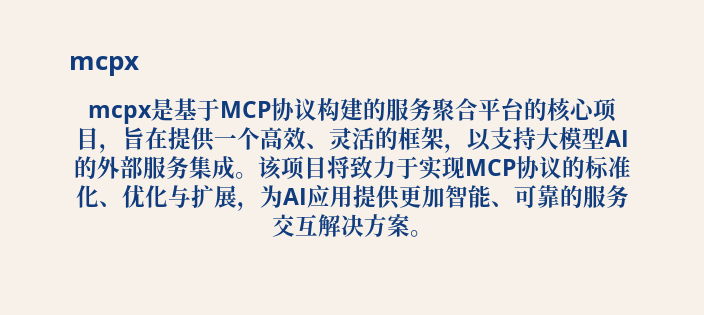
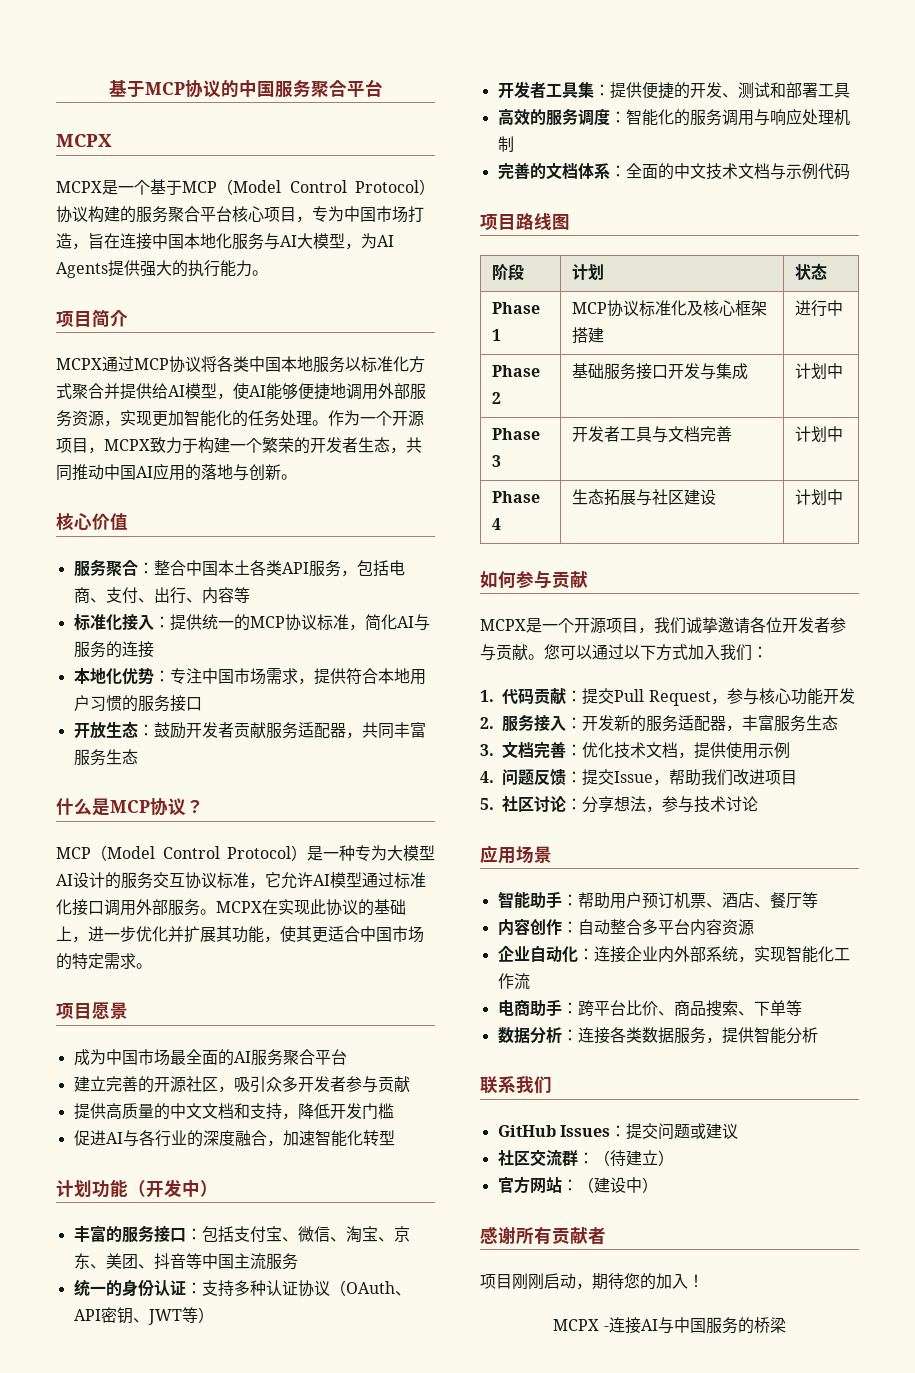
[69,56,139,76] [88,98,174,124] mcpx // mcpx是 -> (108, 88) none
(317, 109) none -> [220,79,383,98] [56,134,112,147] [56,179,435,195] [56,206,88,223] 的中国服务聚合平台 // MCPX // MCPX是一个基于MCP（Model Control Protocol）协议
[524,98,547,121] 的 -> (232, 214) none
[121,127,629,153] [73,156,631,180] [75,185,629,211] [271,214,433,237] 旨在提供一个高效、灵活的框架，以支持大模型AI的外部服务集成。该项目将致力于实现MCP协议的标准化、优化与扩展，为AI应用提供更加智能、可靠的服务交互解决方案。 -> [312,206,424,223] [56,233,394,250] [56,260,268,278] [56,309,128,327] [56,356,425,373] [56,383,426,400] [56,410,424,427] [56,437,422,454] [56,463,297,481] [56,513,128,531] [73,559,405,577] [73,587,250,604] [73,614,430,631] [73,641,154,658] [73,667,426,685] [73,695,202,712] [73,721,426,739] [73,749,138,766] [56,798,204,816] [56,845,435,861] [56,872,426,889] [56,899,406,916] [56,926,424,943] [56,953,152,970] [56,1002,128,1019] [73,1049,347,1066] [73,1076,410,1093] [73,1103,394,1120] [73,1130,395,1147] [56,1179,218,1198] [73,1225,410,1243] [73,1253,298,1270] [73,1279,411,1297] [73,1307,214,1325] [497,81,850,99] [497,108,850,126] [497,136,514,152] [497,162,850,180] [480,212,570,230] [491,263,524,281] [571,264,604,280] [794,263,827,280] [491,302,540,314] [491,329,501,341] [571,300,767,317] [571,327,604,344] [794,300,843,317] [491,365,540,377] [491,392,501,404] [571,363,748,380] [794,363,843,379] [491,428,540,440] [491,455,501,467] [571,426,732,443] [794,426,843,442] [491,491,540,503] [491,518,501,530] [571,489,716,506] [794,489,843,505] [480,570,588,589] [480,617,846,634] [480,644,768,661] [480,688,855,706] [480,714,839,732] [480,741,791,759] [480,769,798,786] [480,795,759,813] [480,845,552,864] [497,891,818,909] [497,918,754,936] [497,945,850,963] [497,973,530,990] [497,999,802,1017] [497,1026,818,1044] [480,1076,552,1094] [497,1123,738,1140] [497,1150,674,1167] [497,1176,658,1194] [480,1226,606,1245] [480,1273,704,1290] [553,1317,786,1334] 专为中国市场打造，旨在连接中国本地化服务与AI大模型，为AI Agents提供强大的执行能力。 // 项目简介 // MCPX通过MCP协议将各类中国本地服务以标准化方式聚合并提供给AI模型，使AI能够便捷地调用外部服务资源，实现更加智能化的任务处理。作为一个开源项目，MCPX致力于构建一个繁荣的开发者生态，共同推动中国AI应用的落地与创新。 // 核心价值 // 服务聚合：整合中国本土各类API服务，包括电商、支付、出行、内容等 // 标准化接入：提供统一的MCP协议标准，简化AI与服务的连接 // 本地化优势：专注中国市场需求，提供符合本地用户习惯的服务接口 // 开放生态：鼓励开发者贡献服务适配器，共同丰富服务生态 // 什么是MCP协议？ // MCP（Model Control Protocol）是一种专为大模型AI设计的服务交互协议标准，它允许AI模型通过标准化接口调用外部服务。MCPX在实现此协议的基础上，进一步优化并扩展其功能，使其更适合中国市场的特定需求。 // 项目愿景 // 成为中国市场最全面的AI服务聚合平台 // 建立完善的开源社区，吸引众多开发者参与贡献 // 提供高质量的中文文档和支持，降低开发门槛 // 促进AI与各行业的深度融合，加速智能化转型 // 计划功能（开发中） // 丰富的服务接口：包括支付宝、微信、淘宝、京东、美团、抖音等中国主流服务 // 统一的身份认证：支持多种认证协议（OAuth、API密钥、JWT等） // 开发者工具集：提供便捷的开发、测试和部署工具 // 高效的服务调度：智能化的服务调用与响应处理机制 // 完善的文档体系：全面的中文技术文档与示例代码 // 项目路线图 // 阶段 | 计划 | 状态 // Phase 1 | MCP协议标准化及核心框架搭建 | 进行中 // Phase 2 | 基础服务接口开发与集成 | 计划中 // Phase 3 | 开发者工具与文档完善 | 计划中 // Phase 4 | 生态拓展与社区建设 | 计划中 // 如何参与贡献 // MCPX是一个开源项目，我们诚挚邀请各位开发者参与贡献。您可以通过以下方式加入我们： // 1.代码贡献：提交Pull Request，参与核心功能开发 // 2.服务接入：开发新的服务适配器，丰富服务生态 // 3.文档完善：优化技术文档，提供使用示例 // 4.问题反馈：提交Issue，帮助我们改进项目 // 5.社区讨论：分享想法，参与技术讨论 // 应用场景 // 智能助手：帮助用户预订机票、酒店、餐厅等 // 内容创作：自动整合多平台内容资源 // 企业自动化：连接企业内外部系统，实现智能化工作流 // 电商助手：跨平台比价、商品搜索、下单等 // 数据分析：连接各类数据服务，提供智能分析 // 联系我们 // GitHub Issues：提交问题或建议 // 社区交流群：（待建立） // 官方网站：（建设中） // 感谢所有贡献者 // 项目刚刚启动，期待您的加入！ // MCPX -连接AI与中国服务的桥梁

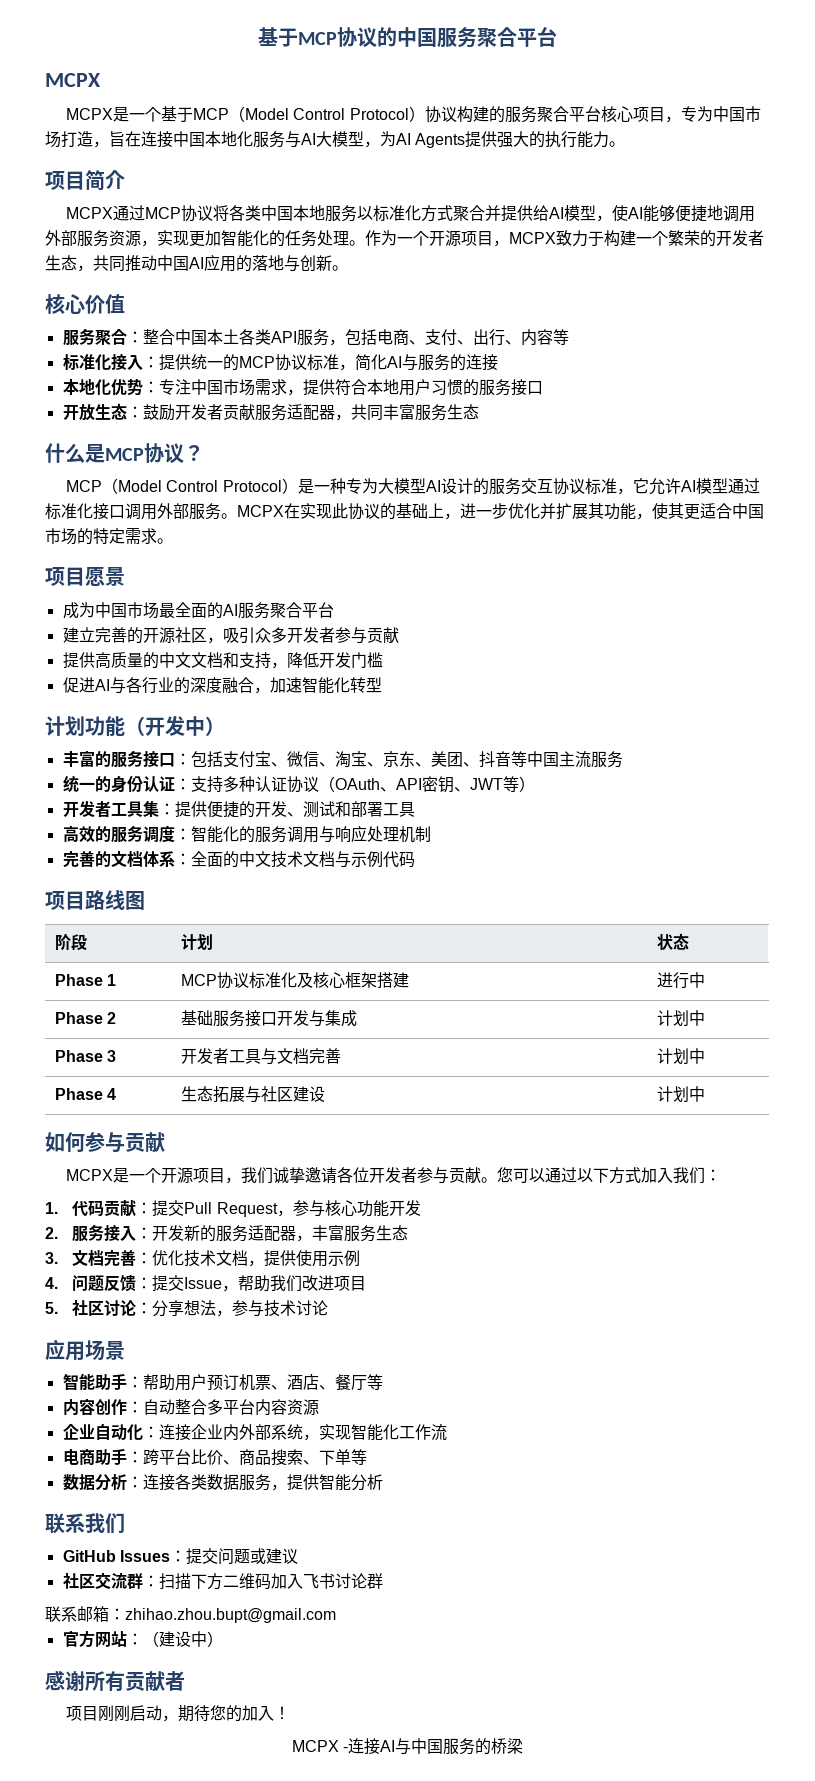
[593,1150,674,1167] （待建立） -> [158,1573,383,1590] [45,1606,336,1623] 扫描下方二维码加入飞书讨论群 // 联系邮箱：zhihao.zhou.bupt@gmail.com

